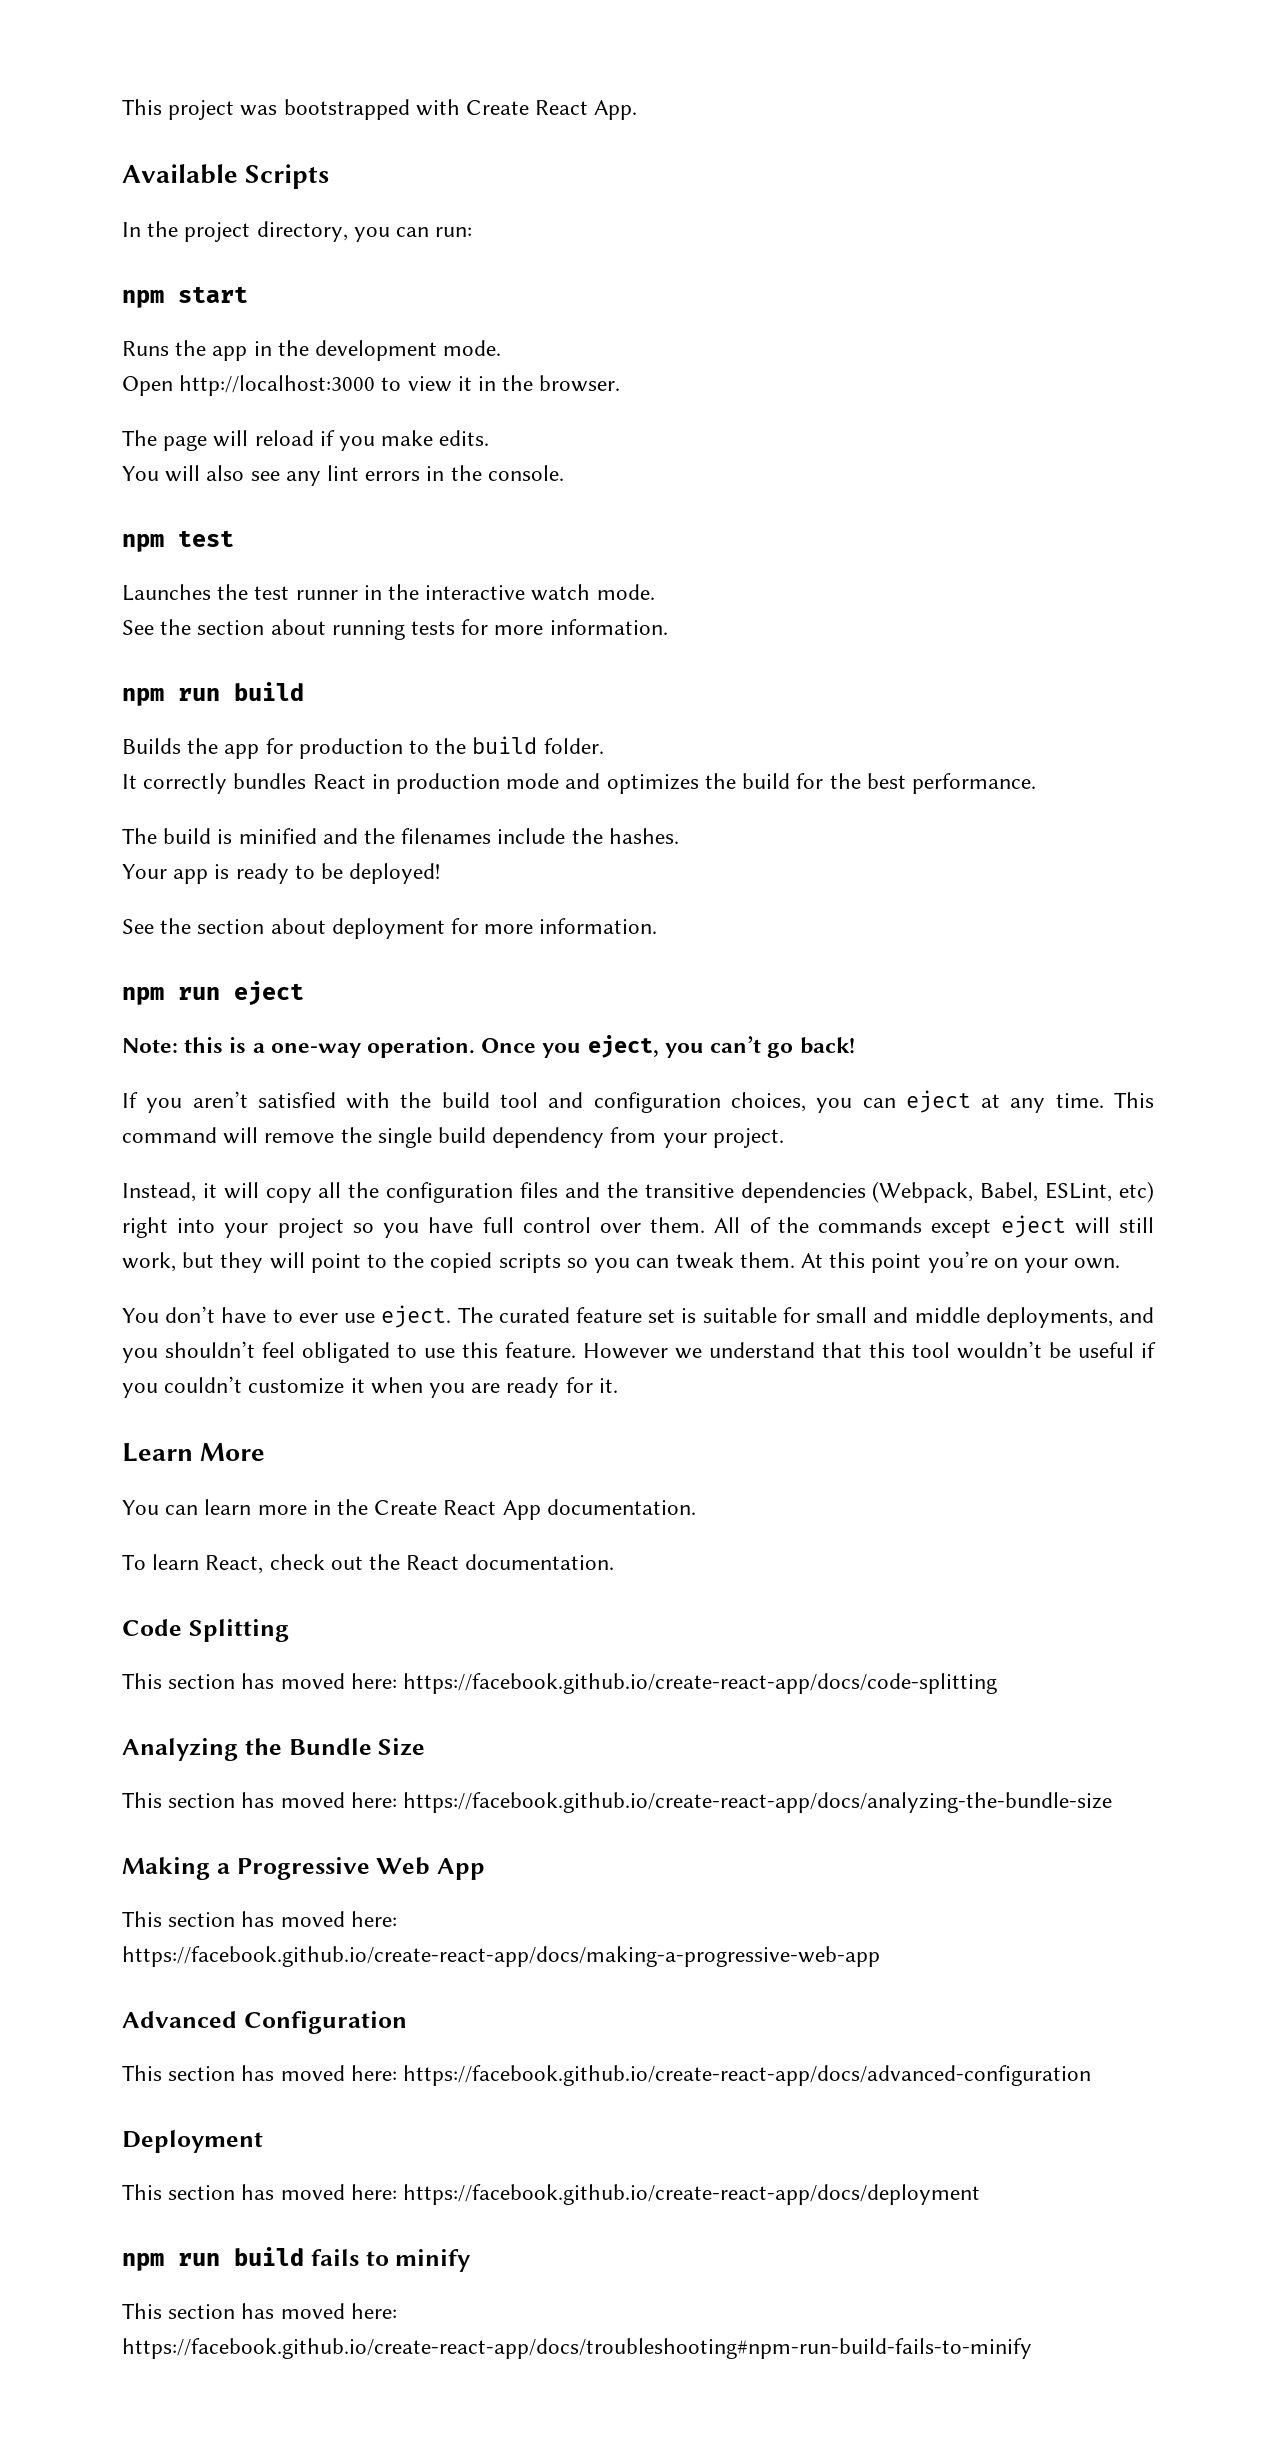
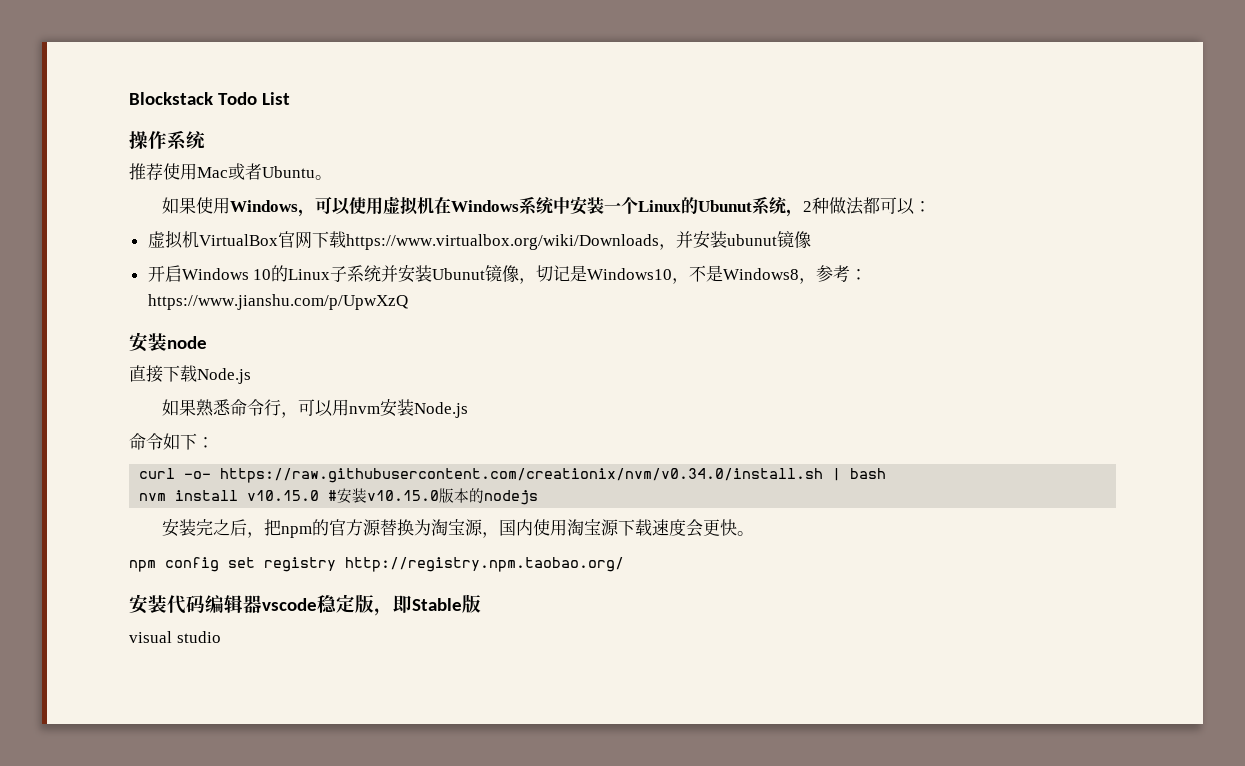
[122,99,638,120] [122,164,330,189] [122,221,473,242] [122,286,248,308] [122,340,502,361] [122,375,621,396] [122,430,490,451] [122,465,564,486] [122,530,234,552] [122,584,655,601] [122,619,668,640] [122,682,304,706] [122,736,604,759] [122,773,1036,794] [122,828,679,844] [122,863,441,884] [122,918,658,939] [122,981,304,1005] [122,1035,855,1058] [122,1090,1154,1113] [122,1127,784,1148] [122,1181,1154,1203] [122,1215,1154,1238] [122,1251,1121,1273] [122,1305,1154,1328] [122,1341,1156,1363] [122,1376,618,1398] [122,1443,266,1462] [122,1499,696,1520] [122,1554,615,1574] [122,1619,289,1642] [122,1673,998,1694] [122,1738,426,1761] [122,1792,1113,1813] [122,1857,485,1880] [122,1911,397,1927] [122,1946,880,1967] [122,2011,407,2034] [122,2065,1092,2086] [122,2130,263,2153] [122,2184,981,2205] [122,2247,471,2272] [122,2303,397,2319] [122,2338,1032,2359] This project was bootstrapped with Create React App. // Available Scripts // In the project directory, you can run: // npm start // Runs the app in the development mode. // Open http://localhost:3000 to view it in the browser. // The page will reload if you make edits. // You will also see any lint errors in the console. // npm test // Launches the test runner in the interactive watch mode. // See the section about running tests for more information. // npm run build // Builds the app for production to the build folder. // It correctly bundles React in production mode and optimizes the build for the best performance. // The build is minified and the filenames include the hashes. // Your app is ready to be deployed! // See the section about deployment for more information. // npm run eject // Note: this is a one-way operation. Once you eject, you can’t go back! // If you aren’t satisfied with the build tool and configuration choices, you can eject at any time. This command will remove the single build dependency from your project. // Instead, it will copy all the configuration files and the transitive dependencies (Webpack, Babel, ESLint, etc) right into your project so you have full control over them. All of the commands except eject will still work, but they will point to the copied scripts so you can tweak them. At this point you’re on your own. // You don’t have to ever use eject. The curated feature set is suitable for small and middle deployments, and you shouldn’t feel obligated to use this feature. However we understand that this tool wouldn’t be useful if you couldn’t customize it when you are ready for it. // Learn More // You can learn more in the Create React App documentation. // To learn React, check out the React documentation. // Code Splitting // This section has moved here: https://facebook.github.io/create-react-app/docs/code-splitting // Analyzing the Bundle Size // This section has moved here: https://facebook.github.io/create-react-app/docs/analyzing-the-bundle-size // Making a Progressive Web App // This section has moved here: https://facebook.github.io/create-react-app/docs/making-a-progressive-web-app // Advanced Configuration // This section has moved here: https://facebook.github.io/create-react-app/docs/advanced-configuration // Deployment // This section has moved here: https://facebook.github.io/create-react-app/docs/deployment // npm run build fails to minify // This section has moved here: https://facebook.github.io/create-react-app/docs/troubleshooting#npm-run-build-fails-to-minify -> [129,92,290,105] [129,130,206,150] [129,163,332,181] [162,196,932,217] [147,230,811,250] [147,264,868,284] [147,294,408,310] [129,332,207,352] [129,365,251,384] [162,399,469,418] [129,433,214,450] [139,468,887,483] [139,488,539,505] [162,519,755,538] [129,557,624,572] [129,594,481,616] [129,631,221,643] Blockstack Todo List // 操作系统 // 推荐使用Mac或者Ubuntu。 // 如果使用Windows，可以使用虚拟机在Windows系统中安装一个Linux的Ubunut系统，2种做法都可以： // 虚拟机VirtualBox官网下载https://www.virtualbox.org/wiki/Downloads，并安装ubunut镜像 // 开启Windows 10的Linux子系统并安装Ubunut镜像，切记是Windows10，不是Windows8，参考：https://www.jianshu.com/p/UpwXzQ // 安装node // 直接下载Node.js // 如果熟悉命令行，可以用nvm安装Node.js // 命令如下： // curl -o- https://raw.githubusercontent.com/creationix/nvm/v0.34.0/install.sh | bash // nvm install v10.15.0 #安装v10.15.0版本的nodejs // 安装完之后，把npm的官方源替换为淘宝源，国内使用淘宝源下载速度会更快。 // npm config set registry http://registry.npm.taobao.org/ // 安装代码编辑器vscode稳定版，即Stable版 // visual studio

